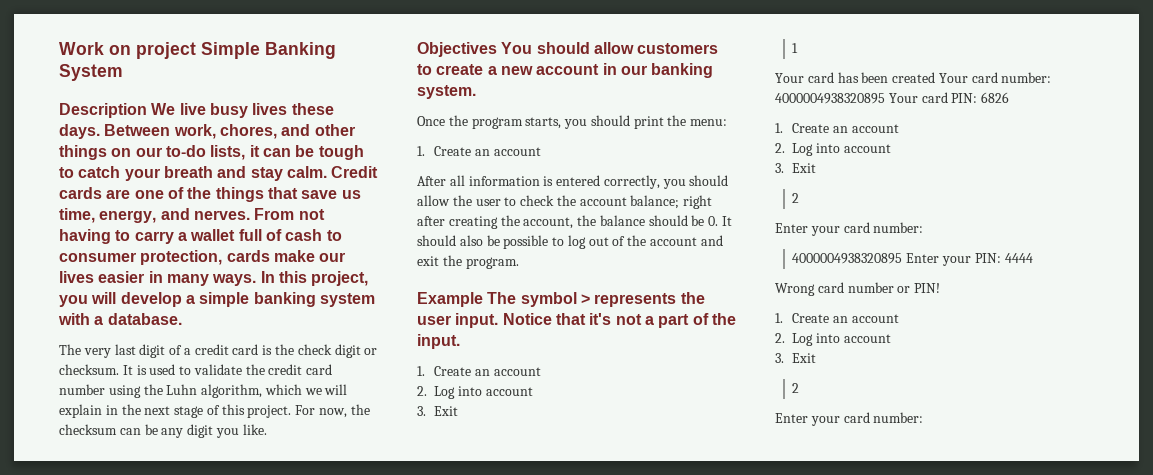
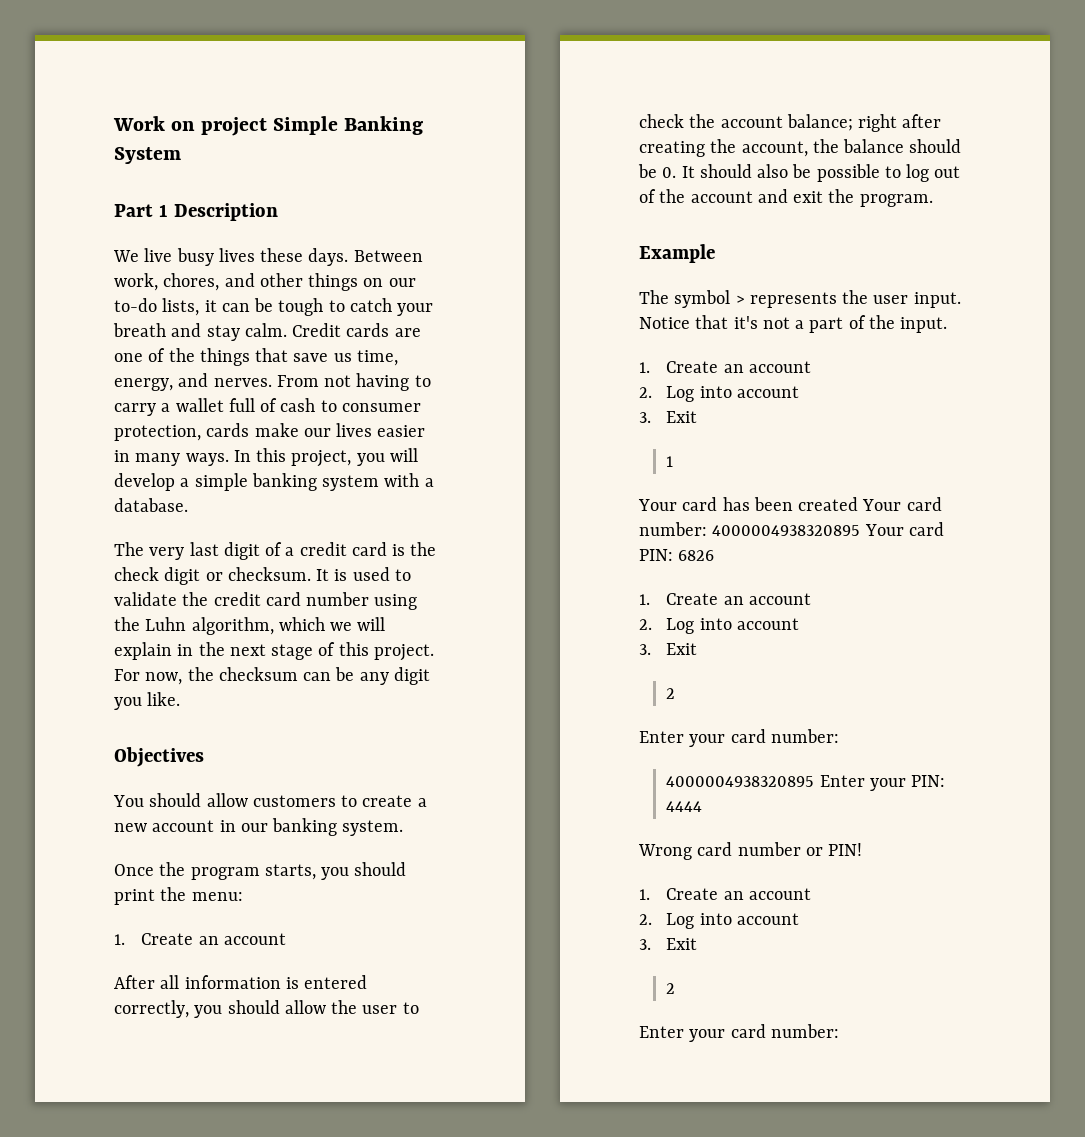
(123, 72) none -> [114,204,168,217] Part 1
(147, 110) none -> (278, 212) //
(497, 49) none -> (204, 757) //
(483, 299) none -> (715, 253) //

